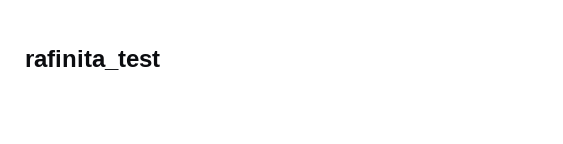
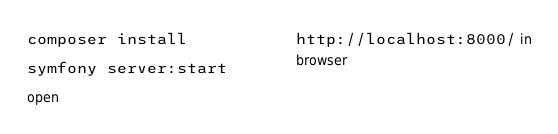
[25,50,160,70] rafinita_test -> [27,32,187,47] [27,61,227,76] [27,94,59,105] [296,32,532,47] [296,54,348,66] composer install // symfony server:start // open http://localhost:8000/ in browser

